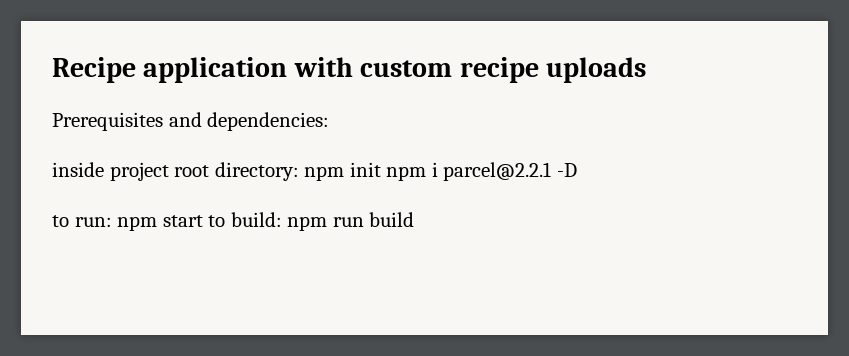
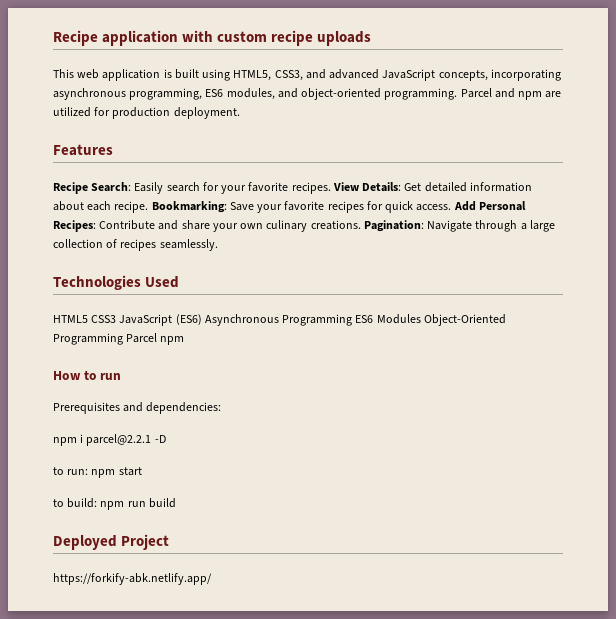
[52,112,330,131] [52,162,381,181] Prerequisites and dependencies: // inside project root directory: npm init -> [53,69,561,81] [53,88,562,100] [53,107,240,119] [53,144,113,156] [53,182,532,194] [53,201,526,213] [53,220,555,232] [53,239,218,251] [53,275,180,290] [53,314,506,326] [53,333,185,345] [53,370,122,380] [53,402,222,414] This web application is built using HTML5, CSS3, and advanced JavaScript concepts, incorporating asynchronous programming, ES6 modules, and object-oriented programming. Parcel and npm are utilized for production deployment. // Features // Recipe Search: Easily search for your favorite recipes. View Details: Get detailed information about each recipe. Bookmarking: Save your favorite recipes for quick access. Add Personal Recipes: Contribute and share your own culinary creations. Pagination: Navigate through a large collection of recipes seamlessly. // Technologies Used // HTML5 CSS3 JavaScript (ES6) Asynchronous Programming ES6 Modules Object-Oriented Programming Parcel npm // How to run // Prerequisites and dependencies: //
(203, 221) none -> (142, 471) //
(415, 219) none -> [53,534,170,550] [53,573,212,585] // Deployed Project // https://forkify-abk.netlify.app/

